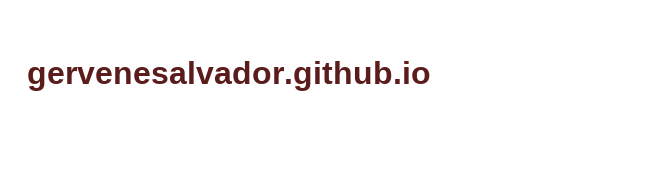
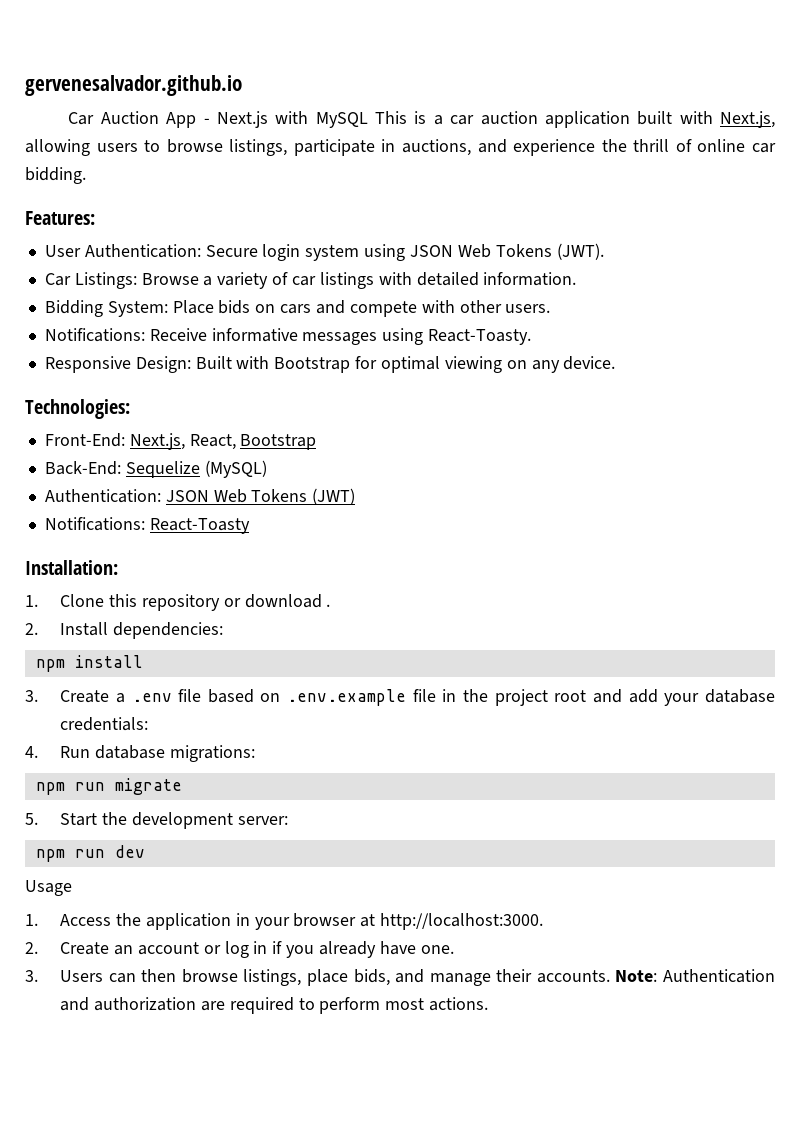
(431, 76) none -> [68,111,776,128] [25,139,776,156] [25,167,86,184] [25,211,95,225] [44,243,604,261] [44,272,577,289] [44,300,551,317] [44,328,532,345] [44,356,616,373] [25,399,130,419] [44,433,317,450] [44,460,267,478] [44,488,356,505] [44,517,250,534] [25,560,118,575] [25,594,331,611] [25,622,224,639] [35,655,143,672] [25,689,775,706] [60,717,149,731] [25,745,255,762] [35,778,182,795] [25,812,288,829] [35,845,145,862] [25,880,72,896] [25,913,544,930] [25,941,454,958] [25,969,775,986] [60,997,489,1014] // Car Auction App - Next.js with MySQL This is a car auction application built with Next.js, allowing users to browse listings, participate in auctions, and experience the thrill of online car bidding. // Features: // User Authentication: Secure login system using JSON Web Tokens (JWT). // Car Listings: Browse a variety of car listings with detailed information. // Bidding System: Place bids on cars and compete with other users. // Notifications: Receive informative messages using React-Toasty. // Responsive Design: Built with Bootstrap for optimal viewing on any device. // Technologies: // Front-End: Next.js, React, Bootstrap // Back-End: Sequelize (MySQL) // Authentication: JSON Web Tokens (JWT) // Notifications: React-Toasty // Installation: // 1. Clone this repository or download . // 2. Install dependencies: // npm install // 3. Create a .env file based on .env.example file in the project root and add your database credentials: // 4. Run database migrations: // npm run migrate // 5. Start the development server: // npm run dev // Usage // 1. Access the application in your browser at http://localhost:3000. // 2. Create an account or log in if you already have one. // 3. Users can then browse listings, place bids, and manage their accounts. Note: Authentication and authorization are required to perform most actions.

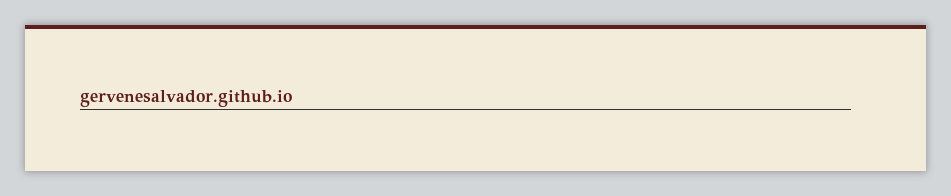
[68,111,776,128] [25,139,776,156] [25,167,86,184] [25,211,95,225] [44,243,604,261] [44,272,577,289] [44,300,551,317] [44,328,532,345] [44,356,616,373] [25,399,130,419] [44,433,317,450] [44,460,267,478] [44,488,356,505] [44,517,250,534] [25,560,118,575] [25,594,331,611] [25,622,224,639] [35,655,143,672] [25,689,775,706] [60,717,149,731] [25,745,255,762] [35,778,182,795] [25,812,288,829] [35,845,145,862] [25,880,72,896] [25,913,544,930] [25,941,454,958] [25,969,775,986] [60,997,489,1014] // Car Auction App - Next.js with MySQL This is a car auction application built with Next.js, allowing users to browse listings, participate in auctions, and experience the thrill of online car bidding. // Features: // User Authentication: Secure login system using JSON Web Tokens (JWT). // Car Listings: Browse a variety of car listings with detailed information. // Bidding System: Place bids on cars and compete with other users. // Notifications: Receive informative messages using React-Toasty. // Responsive Design: Built with Bootstrap for optimal viewing on any device. // Technologies: // Front-End: Next.js, React, Bootstrap // Back-End: Sequelize (MySQL) // Authentication: JSON Web Tokens (JWT) // Notifications: React-Toasty // Installation: // 1. Clone this repository or download . // 2. Install dependencies: // npm install // 3. Create a .env file based on .env.example file in the project root and add your database credentials: // 4. Run database migrations: // npm run migrate // 5. Start the development server: // npm run dev // Usage // 1. Access the application in your browser at http://localhost:3000. // 2. Create an account or log in if you already have one. // 3. Users can then browse listings, place bids, and manage their accounts. Note: Authentication and authorization are required to perform most actions. -> (292, 98) none

